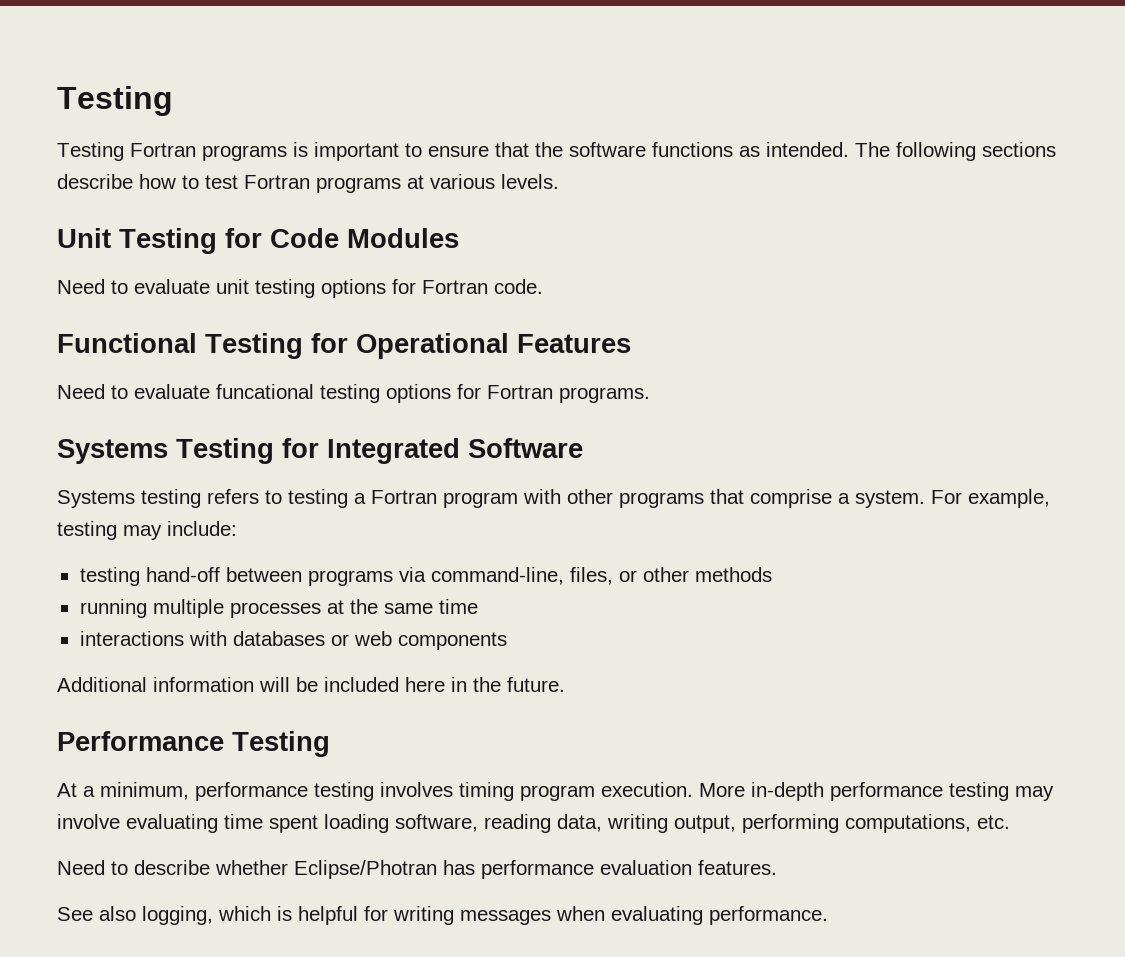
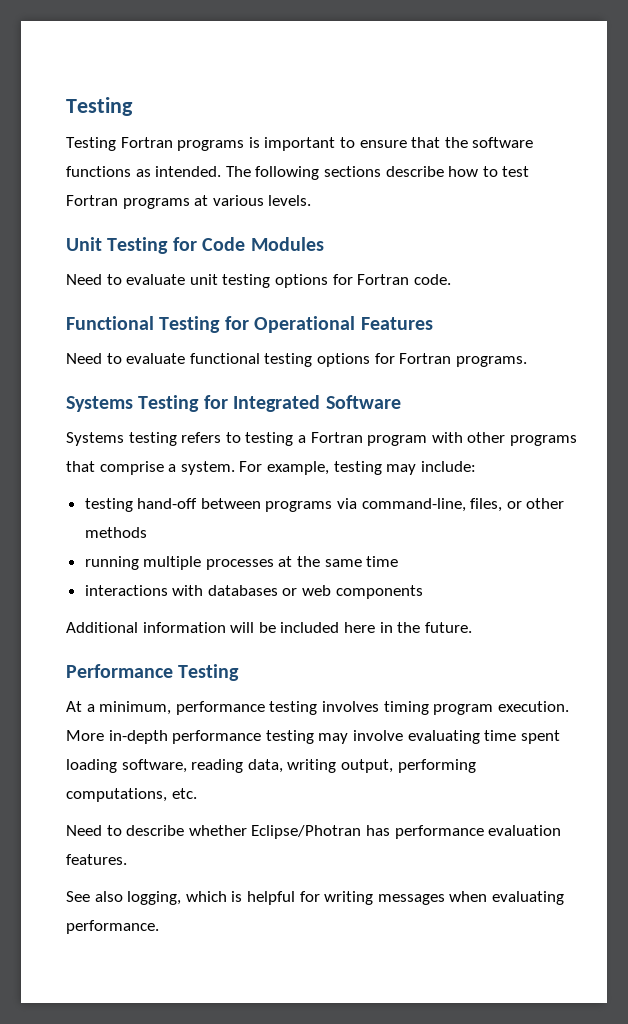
[216,384,314,399] funcational -> [189,353,260,364] functional

